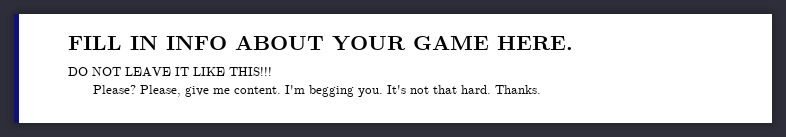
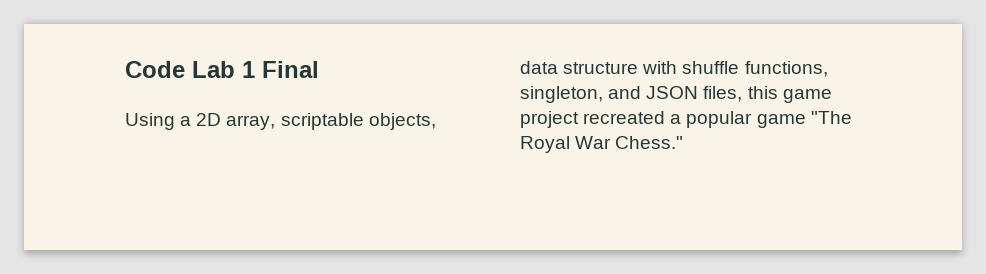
[68,35,573,51] [68,67,272,77] [93,85,542,97] FILL IN INFO ABOUT YOUR GAME HERE. // DO NOT LEAVE IT LIKE THIS!!! // Please? Please, give me content. I'm begging you. It's not that hard. Thanks. -> [125,61,319,78] [125,113,436,130] [520,61,828,77] [520,86,832,103] [520,111,852,128] [520,136,684,153] Code Lab 1 Final // Using a 2D array, scriptable objects, data structure with shuffle functions, singleton, and JSON files, this game project recreated a popular game "The Royal War Chess."

